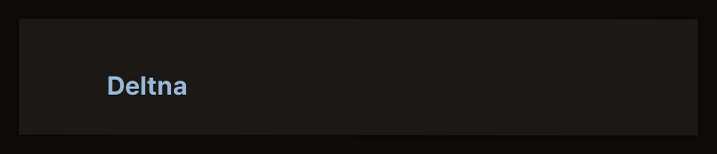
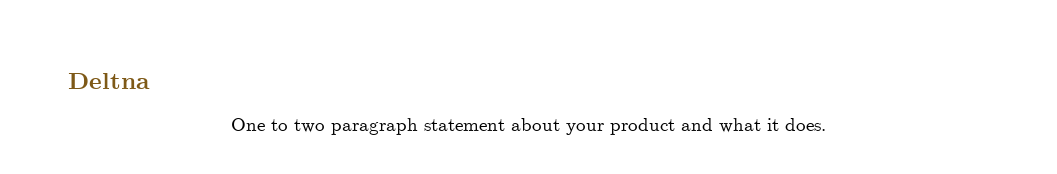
(189, 85) none -> [231,118,826,135] // One to two paragraph statement about your product and what it does.

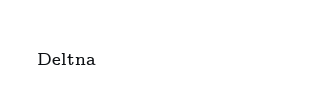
[231,118,826,135] // One to two paragraph statement about your product and what it does. -> (96, 59) none

